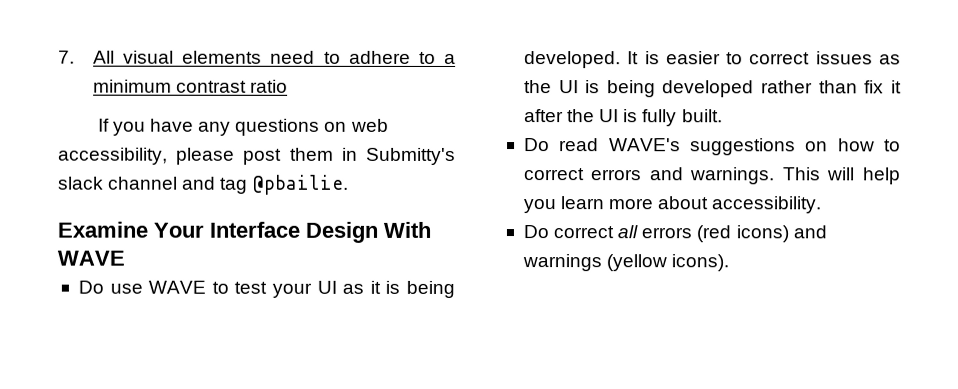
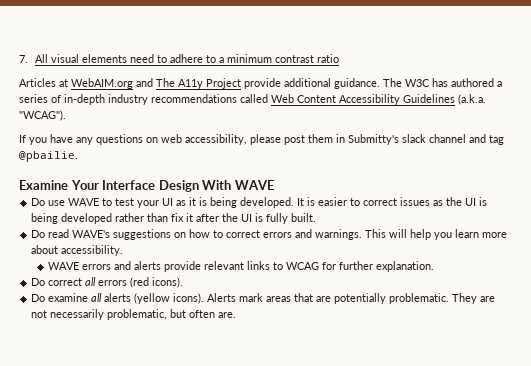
(289, 86) none -> [19,78,502,89] [19,94,486,105] [19,110,66,121] // Articles at WebAIM.org and The A11y Project provide additional guidance. The W3C has authored a series of in-depth industry recommendations called Web Content Accessibility Guidelines (a.k.a. "WCAG").
(822, 205) none -> [47,261,434,272] // WAVE errors and alerts provide relevant links to WCAG for further explanation.
[735,225,827,243] [521,254,730,272] icons) and warnings (yellow icons). -> [152,277,184,288] [31,293,496,304] [31,309,237,320] icons). // Do examine all alerts (yellow icons). Alerts mark areas that are potentially problematic. They are not necessarily problematic, but often are.

